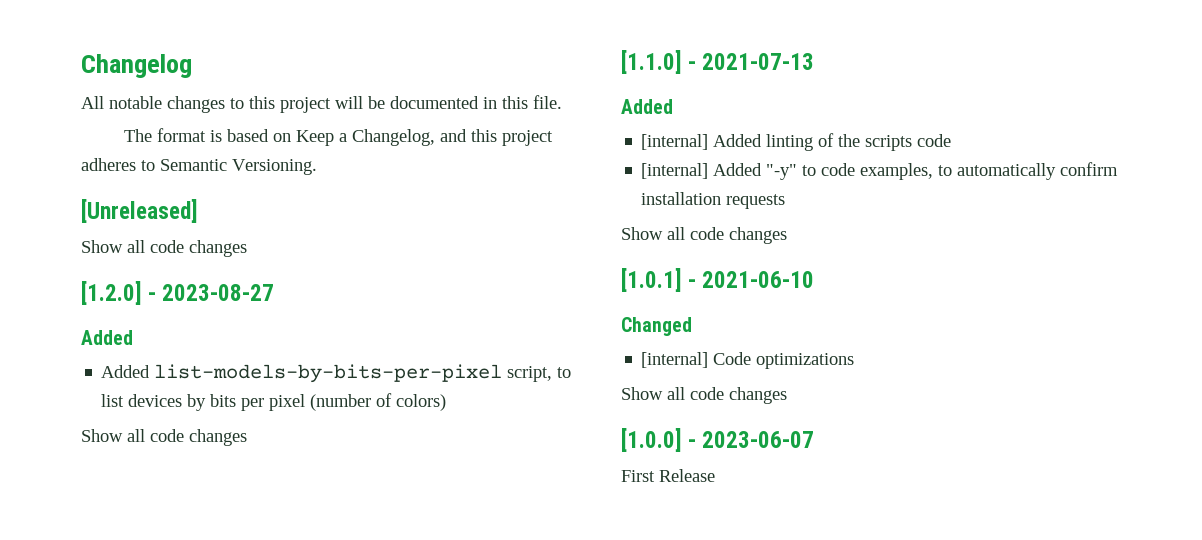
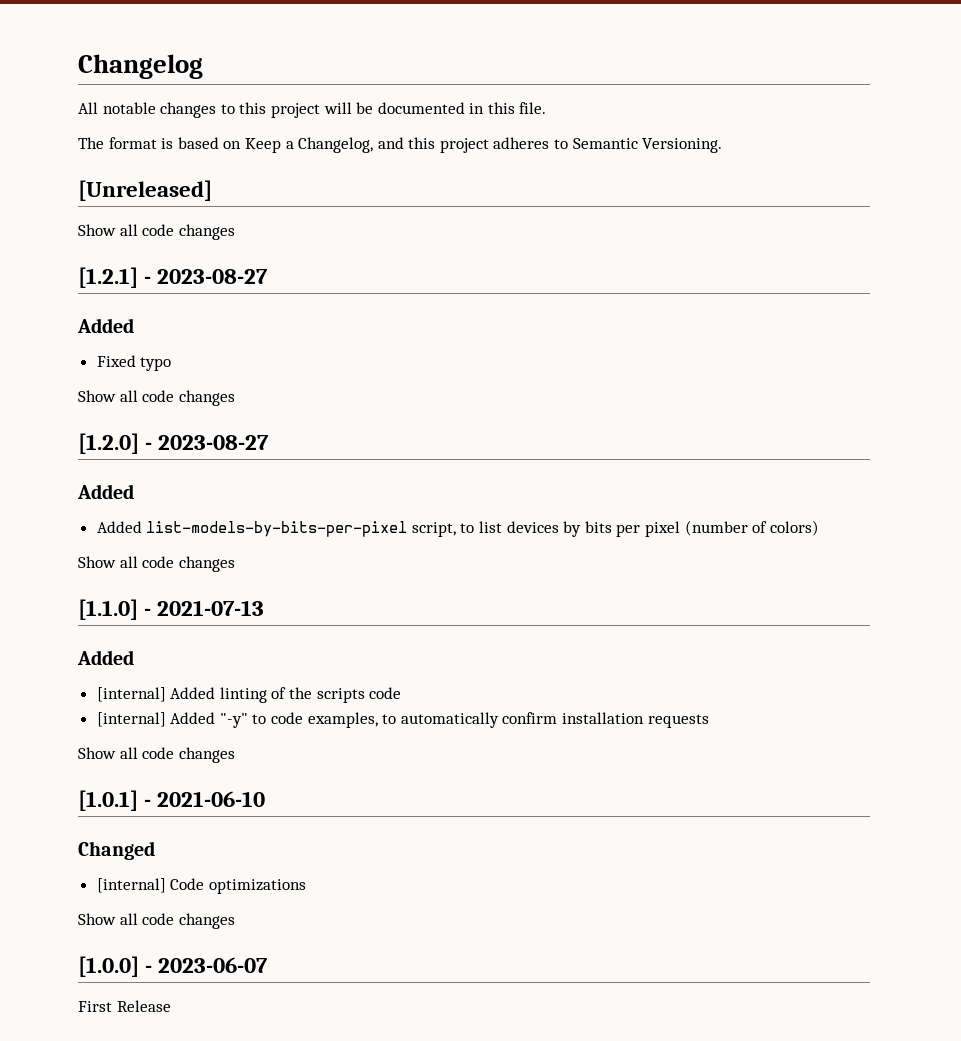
(247, 248) none -> [78,267,269,288] [77,318,134,333] [96,355,172,371] [78,390,235,406] // [1.2.1] - 2023-08-27 // Added // Fixed typo // Show all code changes

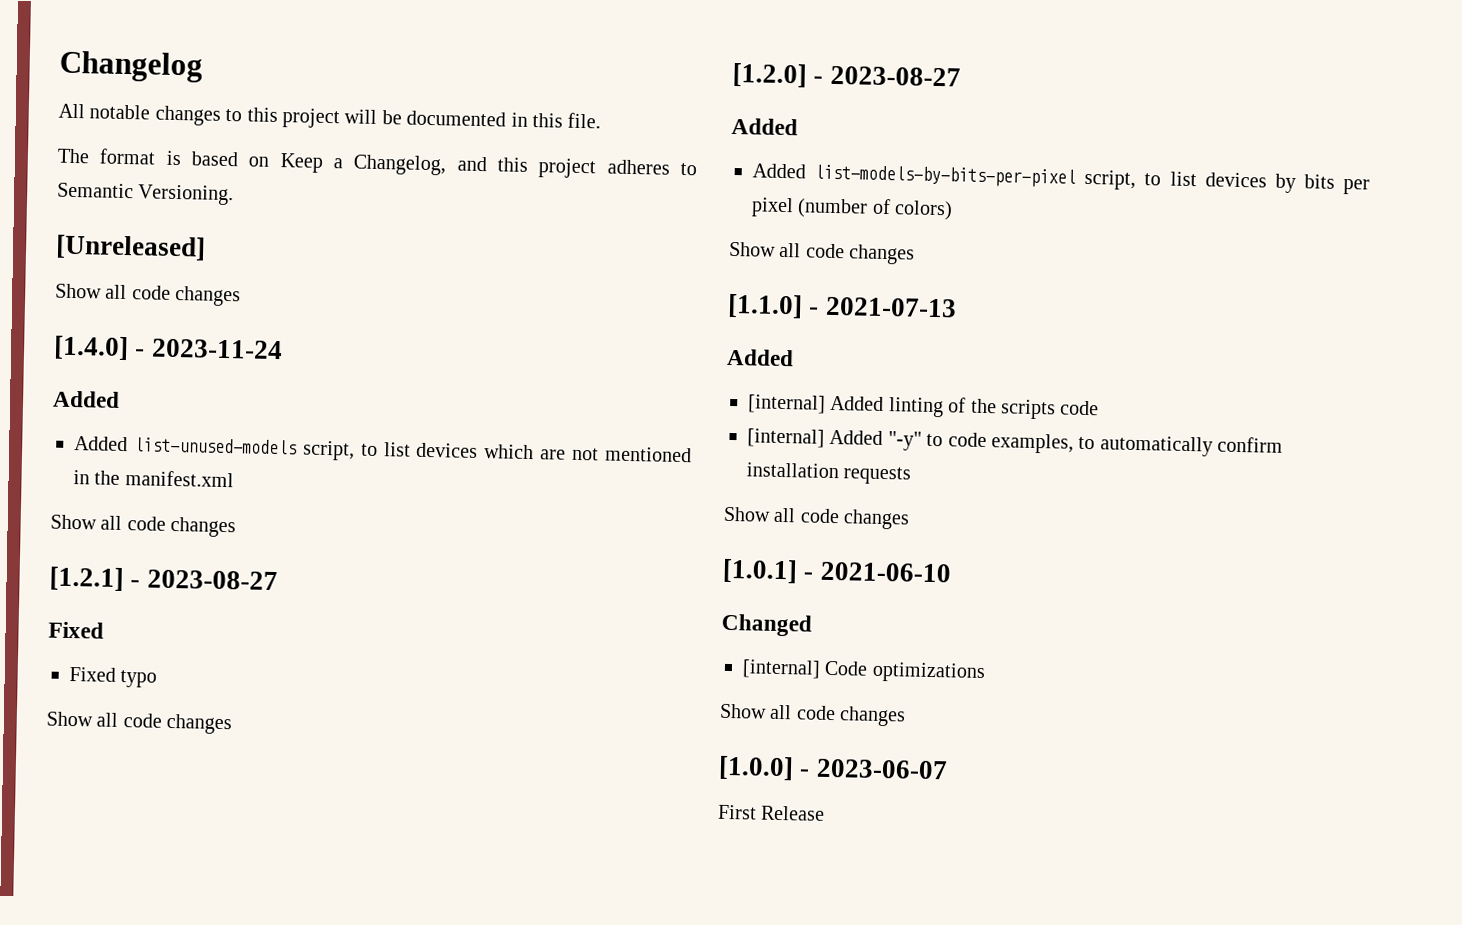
(235, 232) none -> [53,335,283,361] [52,390,120,408] [74,436,693,463] [73,470,234,488] [50,514,237,538] // [1.4.0] - 2023-11-24 // Added // Added list-unused-models script, to list devices which are not mentioned in the manifest.xml // Show all code changes
[77,318,134,333] Added -> [48,621,104,639] Fixed

